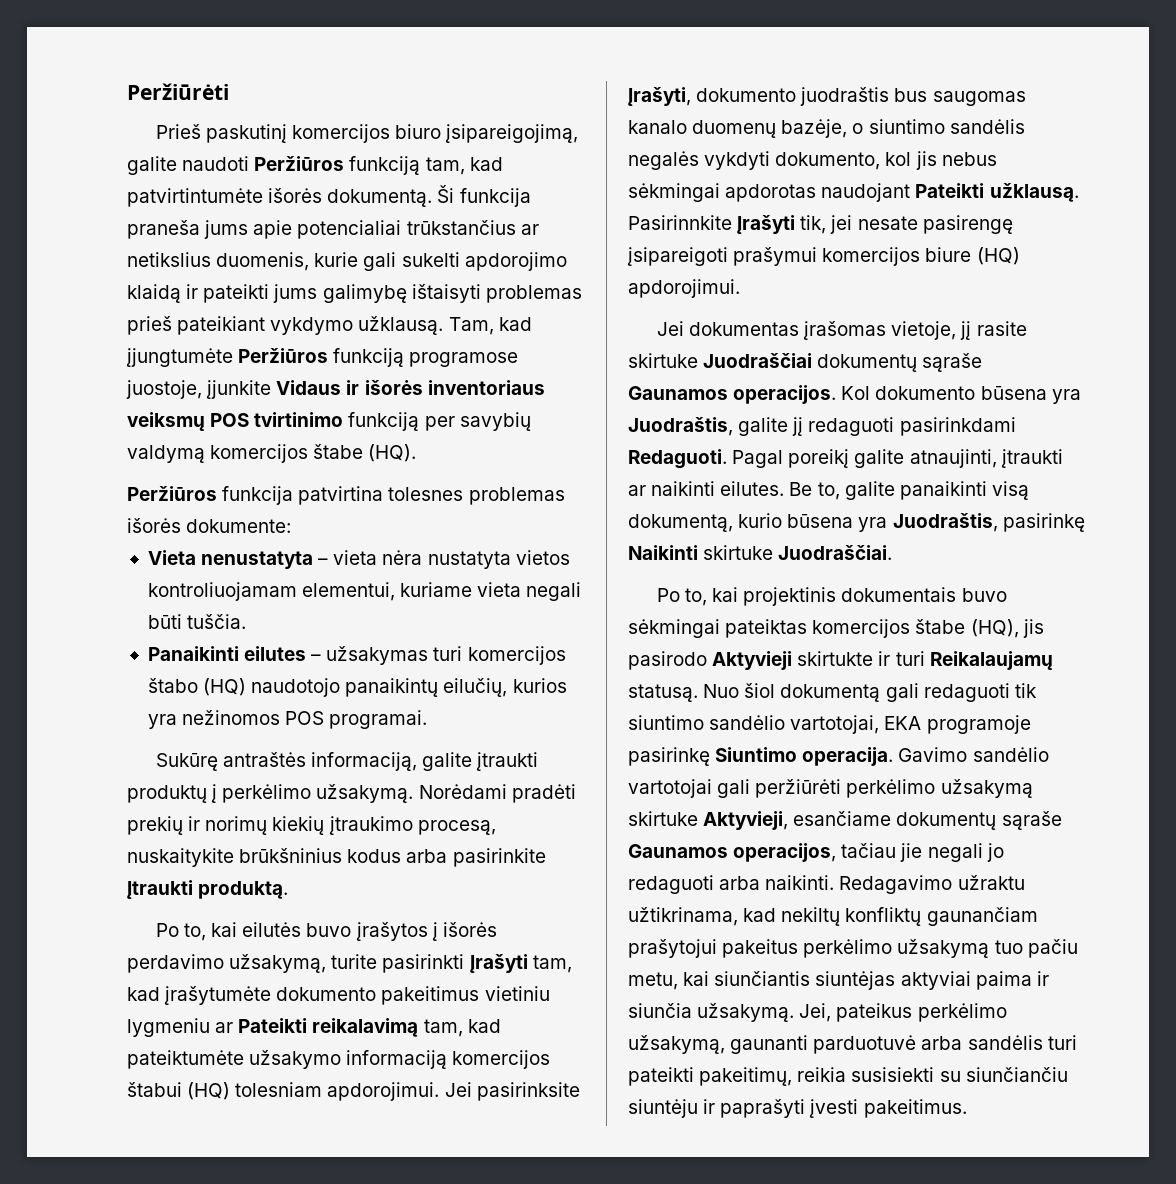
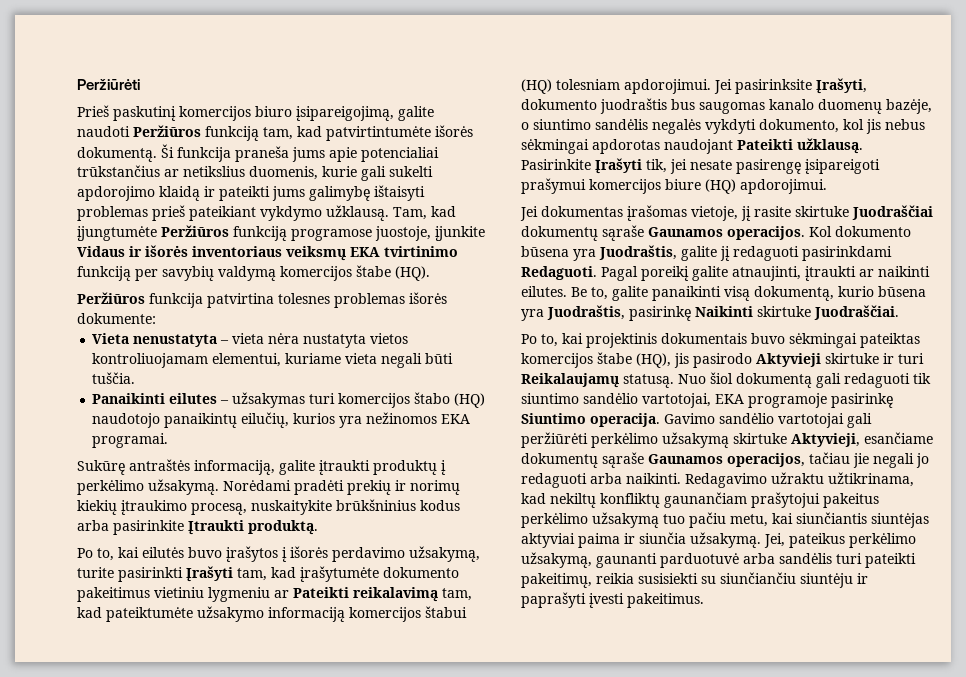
[210,413,250,427] POS -> [350,247,380,257] EKA
[285,711,325,725] POS -> [441,414,471,424] EKA
[628,215,732,230] Pasirinnkite -> [521,159,591,170] Pasirinkite
[797,651,874,666] skirtukte -> [825,353,879,364] skirtuke

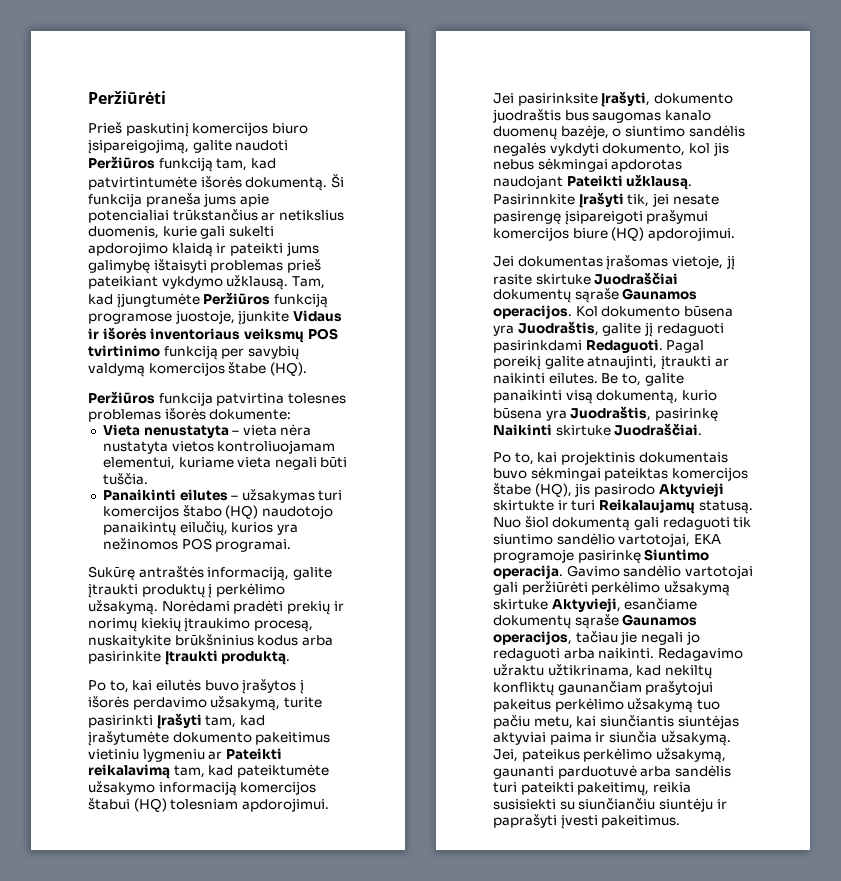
[350,247,380,257] EKA -> [307,328,338,340] POS
[441,414,471,424] EKA -> [181,538,212,550] POS
[521,159,591,170] Pasirinkite -> [493,194,575,205] Pasirinnkite
[825,353,879,364] skirtuke -> [493,500,554,511] skirtukte

